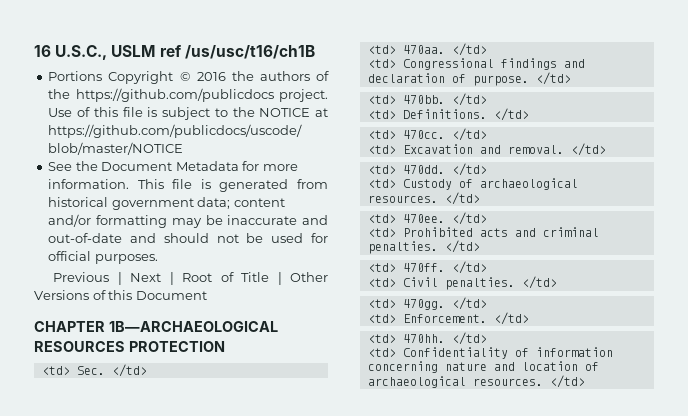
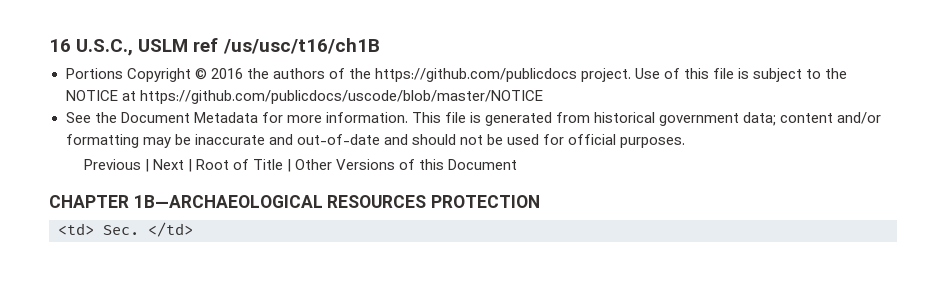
[367,43,487,56] [367,58,585,70] [367,72,571,86] [367,93,487,106] [367,108,529,121] [367,128,487,141] [367,143,606,156] [367,163,487,176] [367,178,578,190] [367,192,480,205] [367,212,487,225] [367,227,599,237] [367,240,480,254] [367,261,487,274] [367,276,557,290] [367,297,487,310] [367,312,529,325] [367,332,487,345] [367,347,613,359] [367,361,599,373] [367,375,585,388] // <td> 470aa. </td> // <td> Congressional findings and declaration of purpose. </td> // <td> 470bb. </td> // <td> Definitions. </td> // <td> 470cc. </td> // <td> Excavation and removal. </td> // <td> 470dd. </td> // <td> Custody of archaeological resources. </td> // <td> 470ee. </td> // <td> Prohibited acts and criminal penalties. </td> // <td> 470ff. </td> // <td> Civil penalties. </td> // <td> 470gg. </td> // <td> Enforcement. </td> // <td> 470hh. </td> // <td> Confidentiality of information concerning nature and location of archaeological resources. </td> -> (193, 229) none

